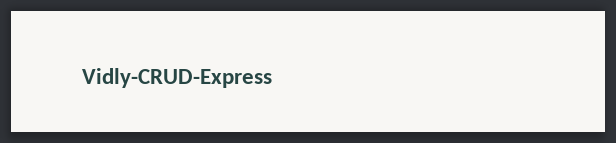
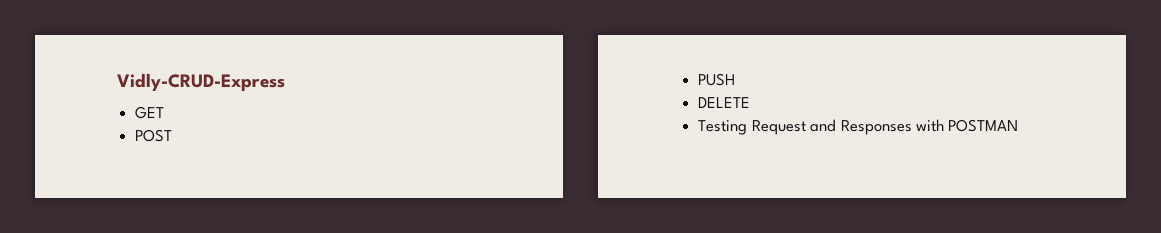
(272, 78) none -> [135,106,165,119] [135,129,173,142] [698,73,736,86] [698,97,751,108] [698,119,1019,135] // GET // POST // PUSH // DELETE // Testing Request and Responses with POSTMAN

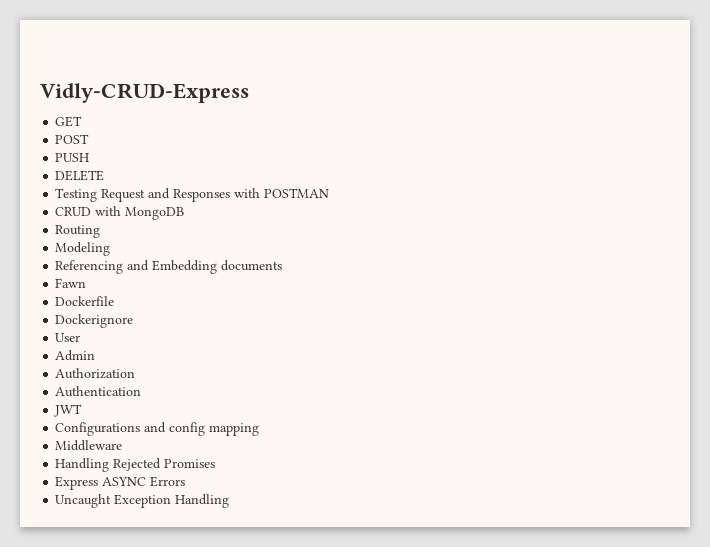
(1019, 125) none -> [55,206,185,220] [55,225,101,238] [55,242,111,256] [55,260,283,274] [55,278,87,288] [55,296,115,306] [55,314,134,328] [55,333,81,342] [55,350,96,361] [55,368,136,379] [55,386,142,397] [54,404,83,417] [55,422,260,436] [55,440,123,451] [55,458,216,472] [55,476,186,490] [55,494,230,508] // CRUD with MongoDB // Routing // Modeling // Referencing and Embedding documents // Fawn // Dockerfile // Dockerignore // User // Admin // Authorization // Authentication // JWT // Configurations and config mapping // Middleware // Handling Rejected Promises // Express ASYNC Errors // Uncaught Exception Handling

